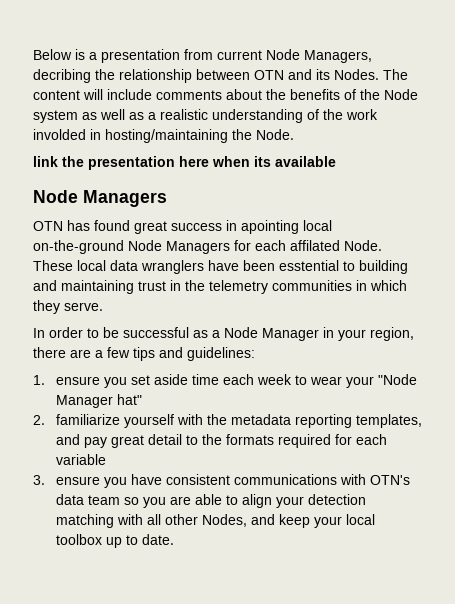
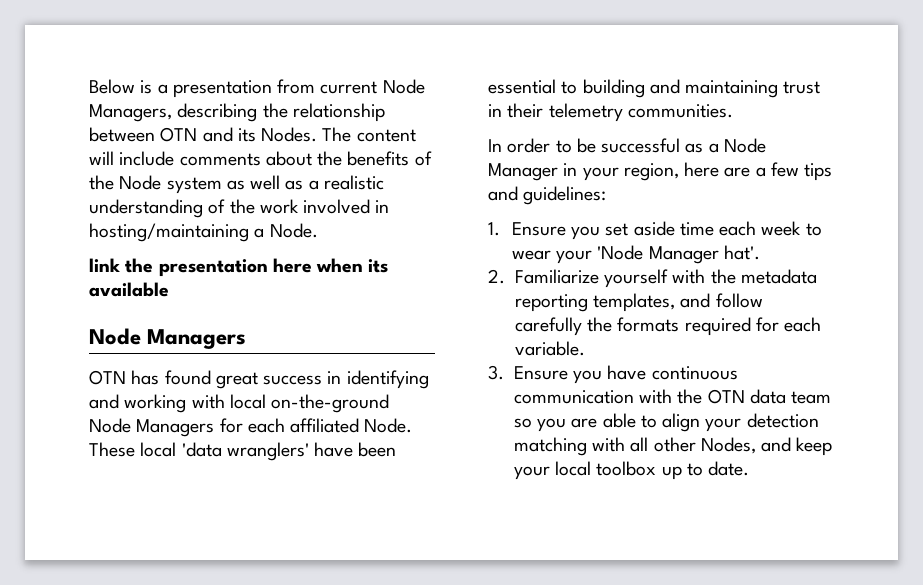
[33,69,91,83] decribing -> [177,103,258,122] describing
[33,129,86,140] involded -> [303,199,371,214] involved
[232,129,252,140] the -> [254,228,265,238] a
[241,220,299,234] apointing -> [346,370,429,389] [89,394,225,413] identifying and working with
[290,240,340,251] affilated -> [290,418,360,433] affiliated
[110,260,204,274] data wranglers -> [181,442,309,461] 'data wranglers'
[279,260,339,271] esstential -> [488,79,556,94] essential
[185,280,407,294] [33,300,103,314] the telemetry communities in which they serve. -> [507,103,733,122] their telemetry communities.
[33,347,66,358] there -> [684,162,720,177] here
[55,376,100,385] ensure -> [511,222,566,236] Ensure
[377,374,417,385] [55,394,142,408] "Node Manager hat" -> [597,245,760,264] 'Node Manager hat'.
[55,414,120,425] familiarize -> [514,269,599,284] Familiarize
[83,434,198,448] pay great detail to -> [715,293,763,308] [514,317,582,336] follow carefully
[55,454,106,465] variable -> [514,341,585,356] variable.
[55,476,100,485] ensure -> [513,366,568,380] Ensure
[165,474,410,485] consistent communications with OTN's -> [651,366,738,380] [513,389,745,404] continuous communication with the OTN

